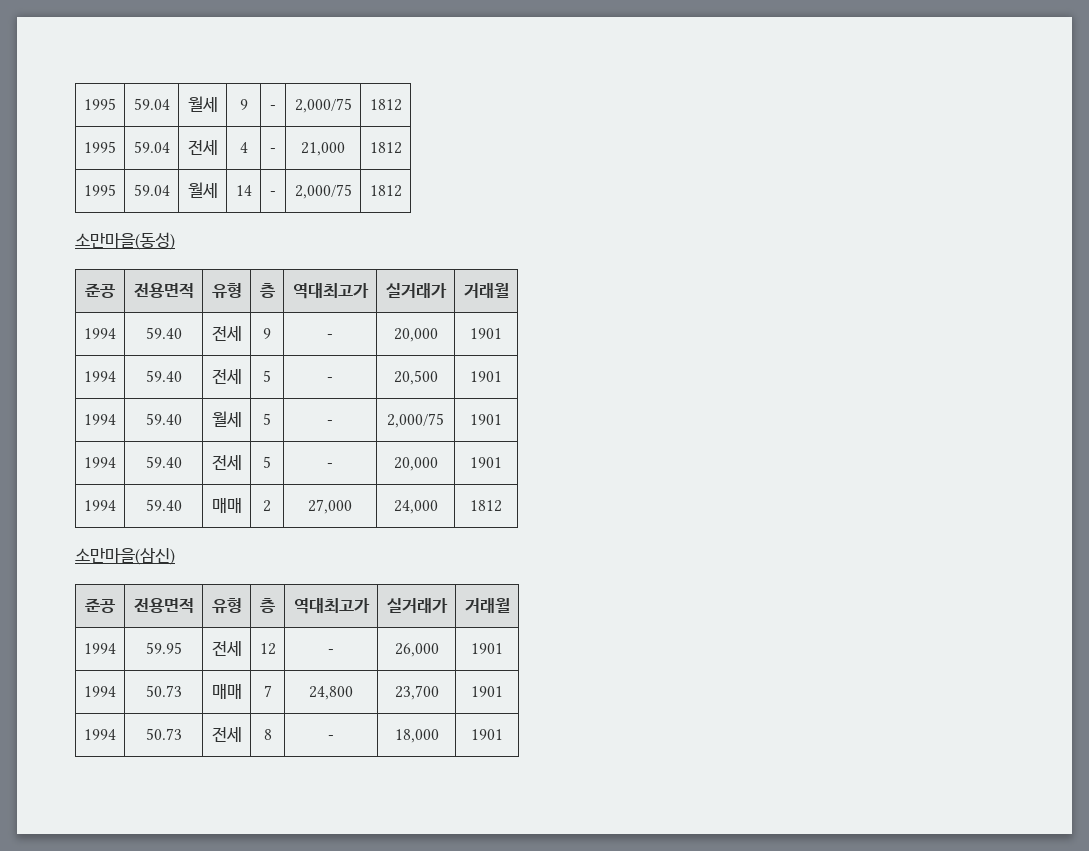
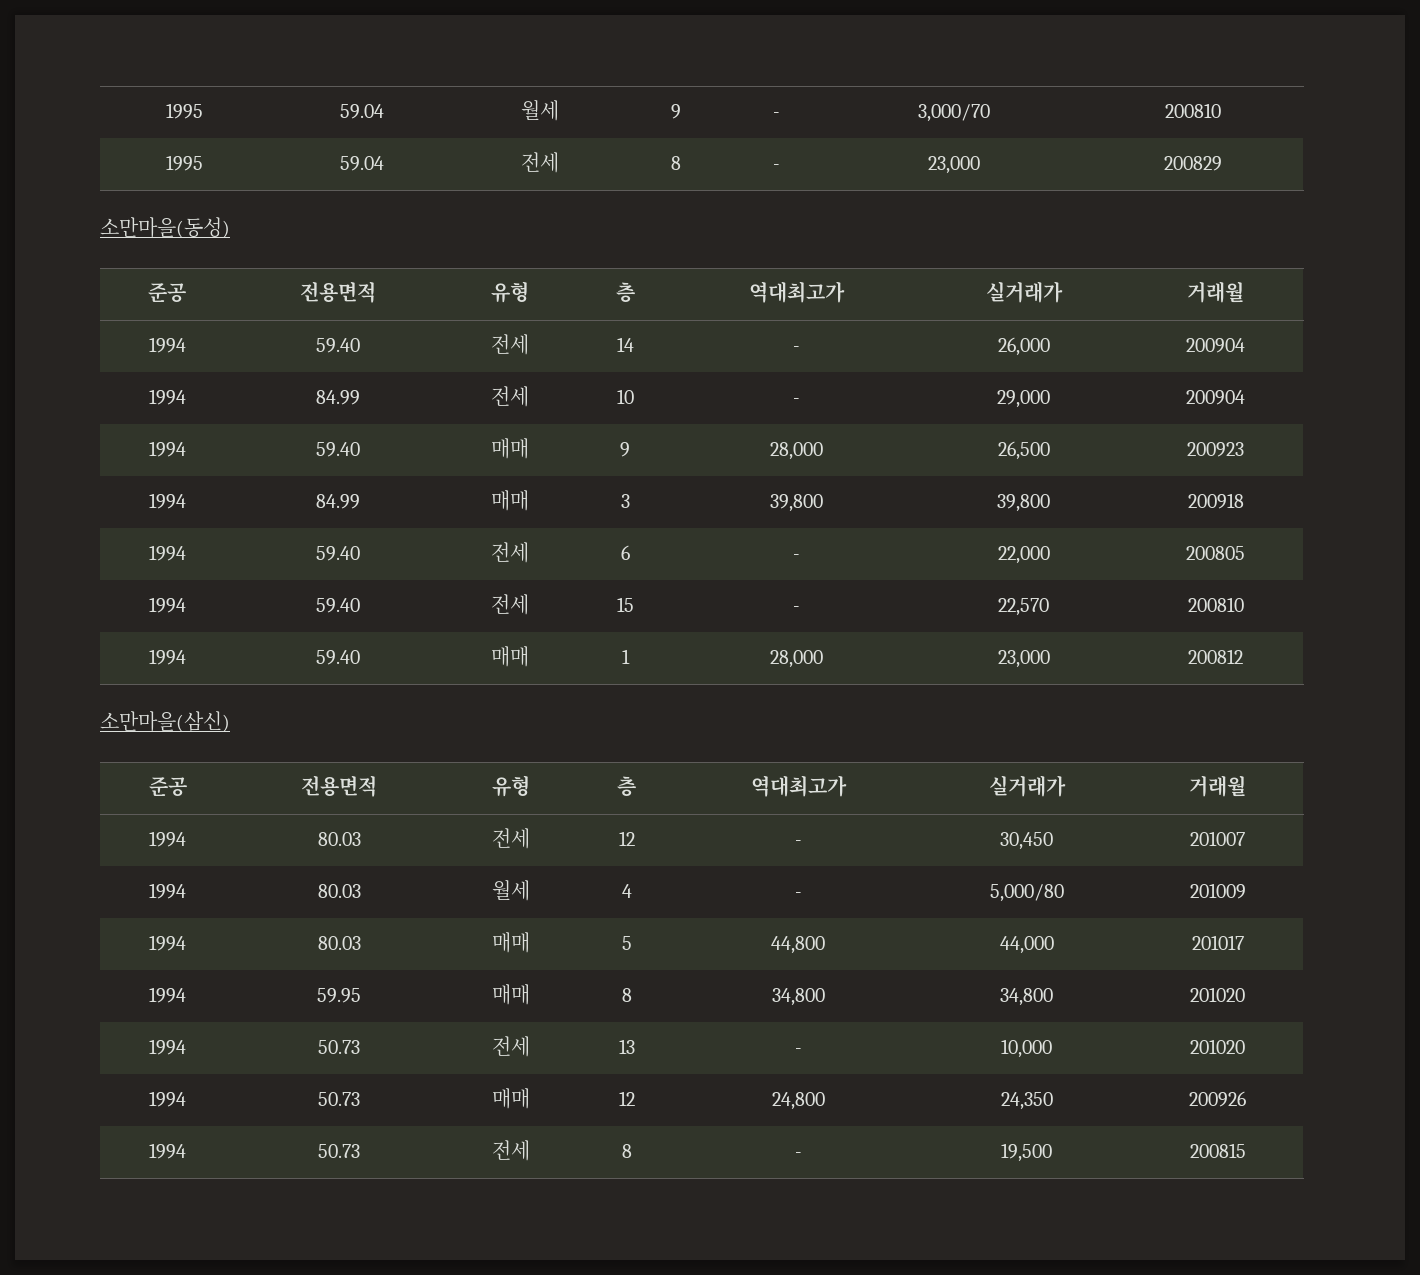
[294,98,352,113] [369,99,402,111] 2,000/75 | 1812 -> [917,104,990,122] [1164,103,1221,118] 3,000/70 | 200810
[239,142,248,153] [270,148,276,153] [301,142,345,156] [369,142,402,154] [84,184,116,196] [133,184,170,196] [187,182,218,198] [235,185,252,196] [270,191,276,196] [294,184,352,199] [369,185,402,197] 4 | - | 21,000 | 1812 // 1995 | 59.04 | 월세 | 14 | - | 2,000/75 | 1812 -> [671,156,681,170] [772,164,780,170] [927,156,980,174] [1163,156,1222,171] 8 | - | 23,000 | 200829
[263,328,271,339] [327,334,333,339] [393,328,438,342] [470,328,502,339] [84,371,116,382] [145,370,182,382] [211,369,242,384] [263,370,271,382] [327,377,333,382] [393,370,438,385] [470,371,502,382] [84,414,116,425] [145,413,182,425] [211,411,242,427] [263,413,271,425] [327,420,333,425] [387,413,444,428] [470,414,502,425] [84,457,116,468] [145,456,182,468] [211,455,242,470] [263,456,271,468] [327,463,333,468] [393,457,438,471] [470,457,502,468] [84,500,116,511] [145,499,182,511] [211,498,242,513] [263,500,271,512] [308,499,352,514] [393,500,438,514] [470,500,502,512] 9 | - | 20,000 | 1901 // 1994 | 59.40 | 전세 | 5 | - | 20,500 | 1901 // 1994 | 59.40 | 월세 | 5 | - | 2,000/75 | 1901 // 1994 | 59.40 | 전세 | 5 | - | 20,000 | 1901 // 1994 | 59.40 | 매매 | 2 | 27,000 | 24,000 | 1812 -> [616,337,634,352] [793,346,800,352] [997,337,1050,356] [1186,338,1245,353] [148,389,186,405] [316,390,360,405] [490,386,529,407] [616,389,634,404] [793,398,800,404] [997,390,1050,408] [1186,390,1245,405] [148,441,186,457] [316,442,360,457] [490,438,529,459] [620,442,630,457] [770,442,823,460] [997,441,1050,460] [1187,442,1244,457] [148,493,186,509] [316,494,360,509] [490,490,529,511] [620,494,630,508] [770,494,823,512] [997,494,1050,512] [1187,493,1244,509] [148,545,186,561] [316,546,360,561] [490,542,529,563] [620,545,630,560] [793,554,800,560] [997,546,1050,564] [1186,546,1245,560] [148,597,186,613] [316,598,360,613] [490,594,529,615] [616,597,634,612] [793,606,800,612] [998,598,1049,616] [1187,597,1244,612] [148,649,186,665] [316,650,360,665] [490,646,529,667] [621,649,630,664] [770,650,823,668] [997,650,1050,668] [1188,649,1243,664] 14 | - | 26,000 | 200904 // 1994 | 84.99 | 전세 | 10 | - | 29,000 | 200904 // 1994 | 59.40 | 매매 | 9 | 28,000 | 26,500 | 200923 // 1994 | 84.99 | 매매 | 3 | 39,800 | 39,800 | 200918 // 1994 | 59.40 | 전세 | 6 | - | 22,000 | 200805 // 1994 | 59.40 | 전세 | 15 | - | 22,570 | 200810 // 1994 | 59.40 | 매매 | 1 | 28,000 | 23,000 | 200812
[145,642,182,654] 59.95 -> [317,832,361,846] 80.03
[394,643,439,657] [471,643,503,654] 26,000 | 1901 -> [1000,832,1053,850] [1190,831,1245,846] [149,883,186,899] [317,884,361,898] [492,879,530,901] [621,884,632,898] [794,892,802,898] [989,884,1064,902] [1189,883,1246,899] [149,935,186,951] [317,936,361,950] [492,932,530,953] [621,936,632,950] [771,936,825,954] [999,936,1054,954] [1191,935,1244,950] [149,987,186,1003] [317,988,361,1003] [492,984,530,1005] [621,988,632,1002] [771,988,825,1006] [1000,988,1053,1006] [1190,987,1245,1002] [149,1039,186,1055] [318,1040,360,1054] [492,1036,530,1057] [618,1039,635,1054] [794,1048,802,1054] [1001,1039,1052,1058] [1190,1039,1245,1054] 30,450 | 201007 // 1994 | 80.03 | 월세 | 4 | - | 5,000/80 | 201009 // 1994 | 80.03 | 매매 | 5 | 44,800 | 44,000 | 201017 // 1994 | 59.95 | 매매 | 8 | 34,800 | 34,800 | 201020 // 1994 | 50.73 | 전세 | 13 | - | 10,000 | 201020
[263,685,272,697] 7 -> [618,1091,635,1106] 12
[394,685,439,700] [471,686,503,697] 23,700 | 1901 -> [1000,1092,1053,1110] [1189,1091,1246,1107] 24,350 | 200926
[394,729,439,743] [471,729,503,740] 18,000 | 1901 -> [1001,1143,1052,1162] [1189,1143,1246,1158] 19,500 | 200815

